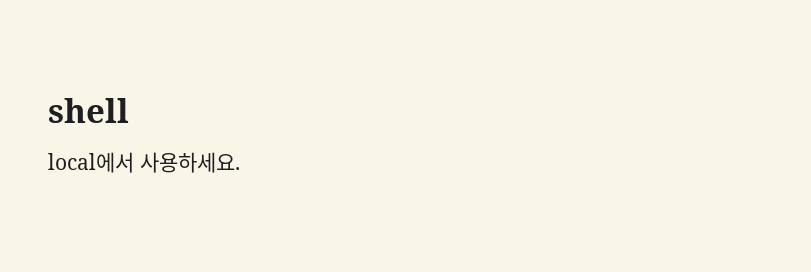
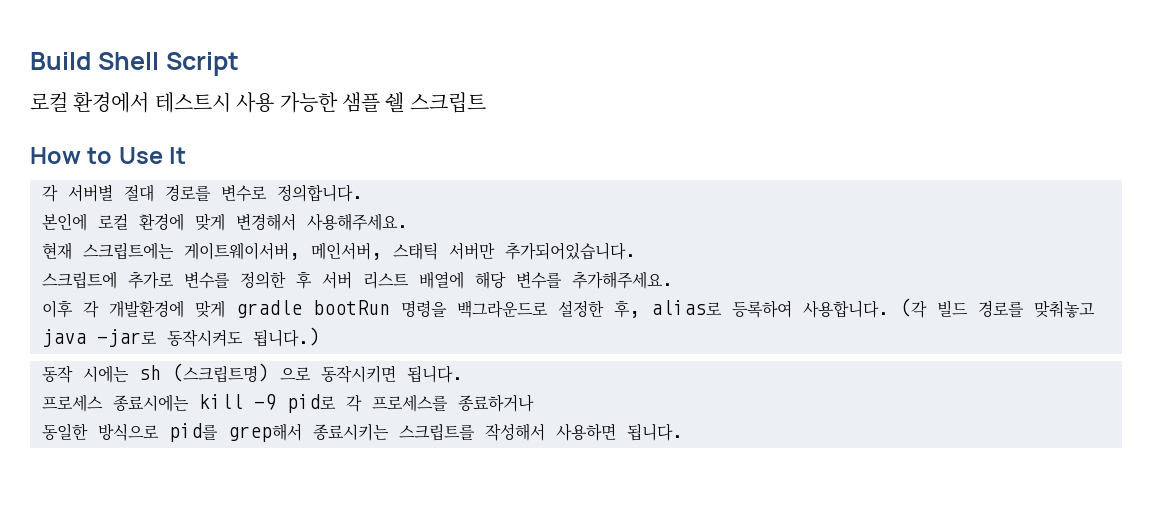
[48,98,129,123] [48,152,240,173] shell // local에서 사용하세요. -> [30,52,239,76] [30,92,486,113] [30,147,187,164] [42,184,363,202] [42,213,408,231] [42,242,636,260] [42,271,673,289] [42,298,1095,318] [42,327,320,347] [42,363,463,383] [42,394,534,413] [42,423,683,442] Build Shell Script // 로컬 환경에서 테스트시 사용 가능한 샘플 쉘 스크립트 // How to Use It // 각 서버별 절대 경로를 변수로 정의합니다. // 본인에 로컬 환경에 맞게 변경해서 사용해주세요. // 현재 스크립트에는 게이트웨이서버, 메인서버, 스태틱 서버만 추가되어있습니다. // 스크립트에 추가로 변수를 정의한 후 서버 리스트 배열에 해당 변수를 추가해주세요. // 이후 각 개발환경에 맞게 gradle bootRun 명령을 백그라운드로 설정한 후, alias로 등록하여 사용합니다. (각 빌드 경로를 맞춰놓고 java -jar로 동작시켜도 됩니다.) // 동작 시에는 sh (스크립트명) 으로 동작시키면 됩니다. // 프로세스 종료시에는 kill -9 pid로 각 프로세스를 종료하거나 // 동일한 방식으로 pid를 grep해서 종료시키는 스크립트를 작성해서 사용하면 됩니다.

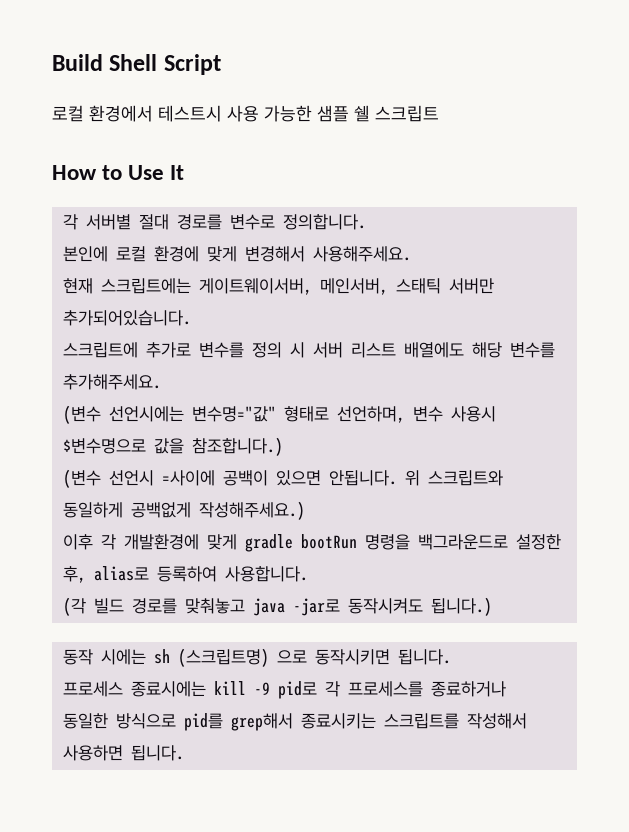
[240,271,312,289] 정의한 후 -> [251,342,305,358] 정의 시
[419,271,464,289] 배열에 -> [403,342,464,358] 배열에도
(673, 280) none -> [62,405,496,424] [62,437,283,456] [62,469,503,488] [62,501,305,520] // (변수 선언시에는 변수명="값" 형태로 선언하며, 변수 사용시 $변수명으로 값을 참조합니다.) // (변수 선언시 =사이에 공백이 있으면 안됩니다. 위 스크립트와 동일하게 공백없게 작성해주세요.)
(889, 309) none -> (308, 574) //

